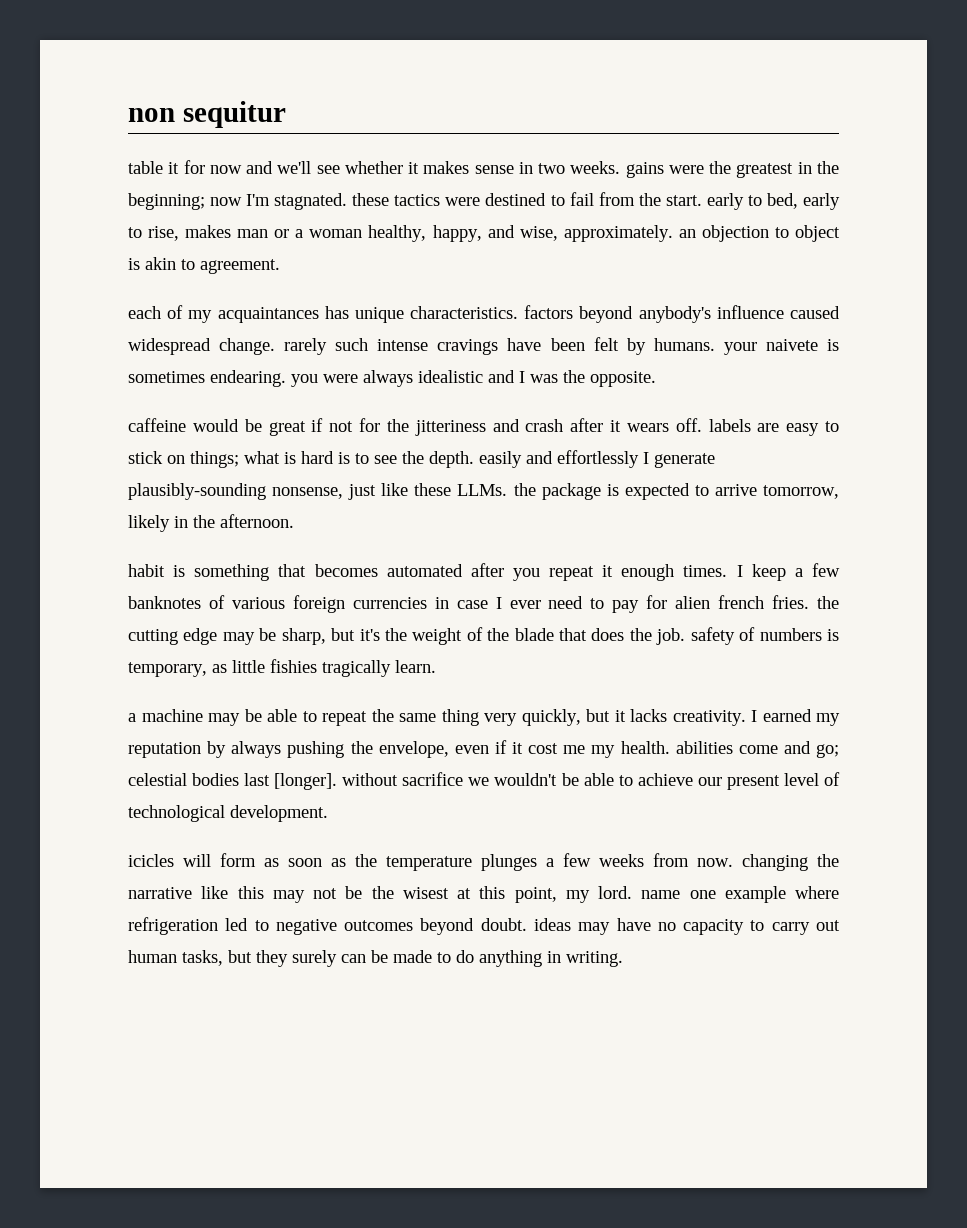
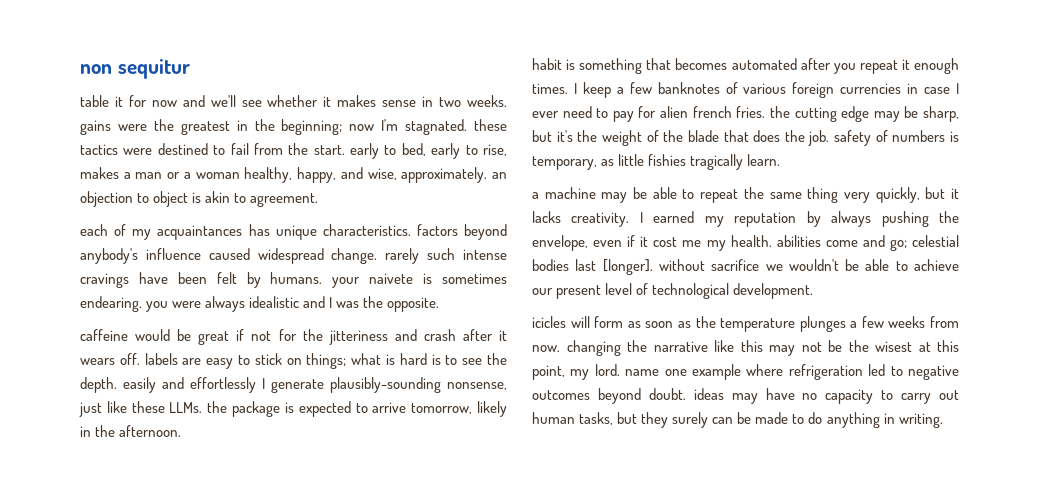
(232, 231) none -> [123,172,131,179] a

